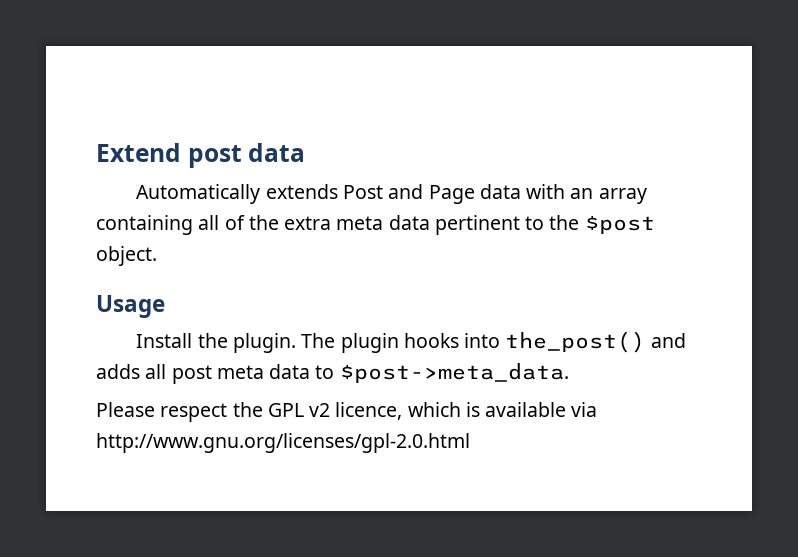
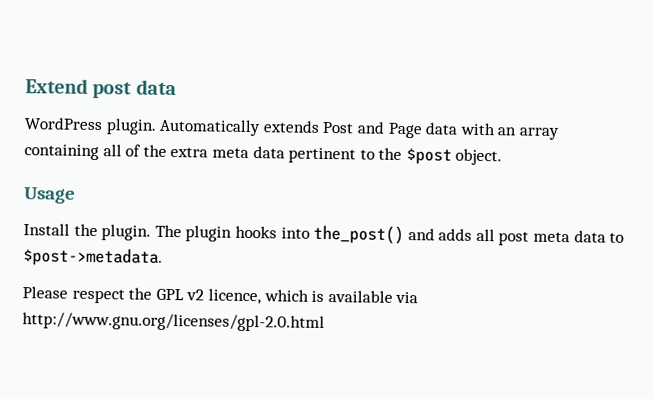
(306, 152) none -> [24,117,157,135] WordPress plugin.
[339,363,569,383] $post->meta_data. -> [23,247,163,267] $post->metadata.

